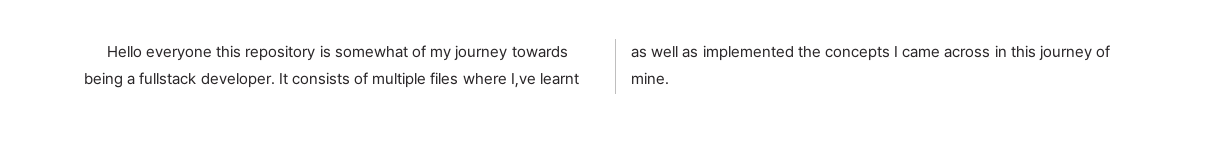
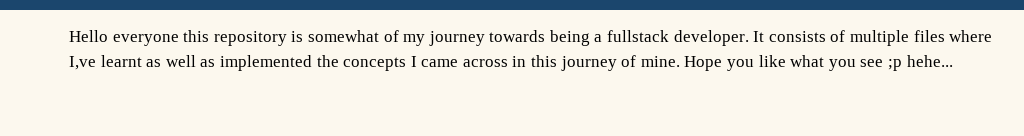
(669, 78) none -> [684,55,953,71] Hope you like what you see ;p hehe...

